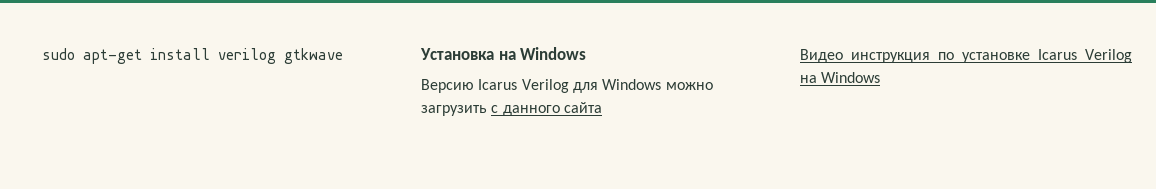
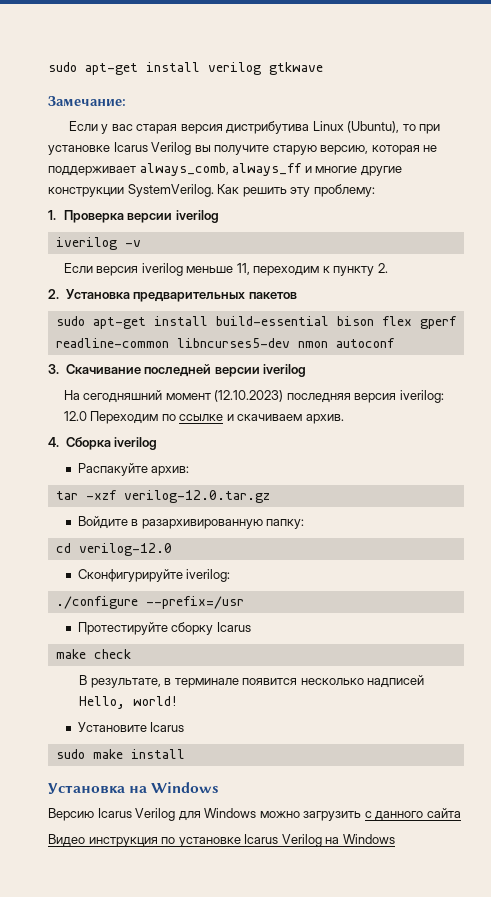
(343, 56) none -> [48,96,126,107] [68,121,441,134] [48,142,438,155] [48,163,402,176] [48,184,375,197] [48,210,219,223] [55,237,141,250] [63,263,388,276] [48,289,297,302] [55,316,457,329] [55,338,395,348] [48,364,307,377] [63,390,444,403] [63,411,344,424] [48,437,158,450] [77,463,190,476] [55,490,270,503] [77,516,305,529] [55,543,172,556] [77,569,231,582] [55,596,244,609] [77,622,251,635] [55,649,131,659] [79,675,425,688] [79,696,179,709] [77,722,185,732] [55,749,185,759] // Замечание: // Если у вас старая версия дистрибутива Linux (Ubuntu), то при установке Icarus Verilog вы получите старую версию, которая не поддерживает always_comb, always_ff и многие другие конструкции SystemVerilog. Как решить эту проблему: // 1. Проверка версии iverilog // iverilog -v // Если версия iverilog меньше 11, переходим к пункту 2. // 2. Установка предварительных пакетов // sudo apt-get install build-essential bison flex gperf readline-common libncurses5-dev nmon autoconf // 3. Скачивание последней версии iverilog // На сегодняшний момент (12.10.2023) последняя версия iverilog: 12.0 Переходим по ссылке и скачиваем архив. // 4. Сборка iverilog // Распакуйте архив: // tar -xzf verilog-12.0.tar.gz // Войдите в разархивированную папку: // cd verilog-12.0 // Сконфигурируйте iverilog: // ./configure --prefix=/usr // Протестируйте сборку Icarus // make check // В результате, в терминале появится несколько надписей Hello, world! // Установите Icarus // sudo make install

